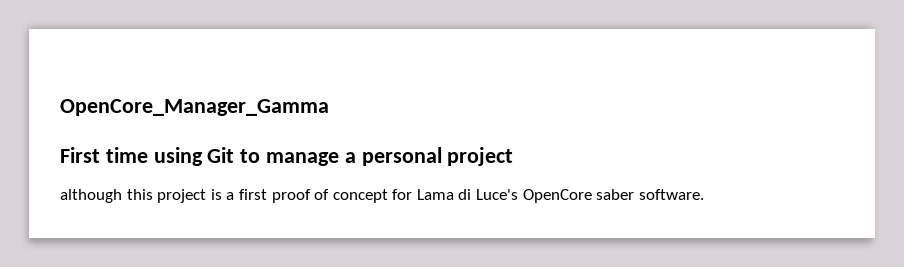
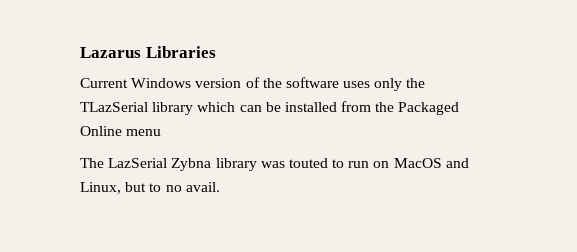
[60,99,329,116] [60,147,514,166] [60,189,704,203] OpenCore_Manager_Gamma // First time using Git to manage a personal project // although this project is a first proof of concept for Lama di Luce's OpenCore saber software. -> [80,46,216,58] [80,77,426,91] [80,101,460,115] [80,126,162,136] [80,158,469,171] [80,182,220,194] Lazarus Libraries // Current Windows version of the software uses only the TLazSerial library which can be installed from the Packaged Online menu // The LazSerial Zybna library was touted to run on MacOS and Linux, but to no avail.

